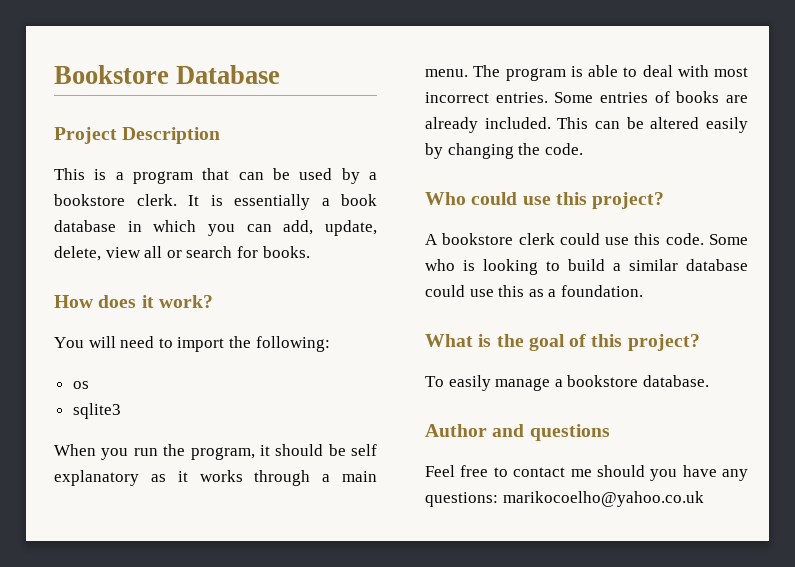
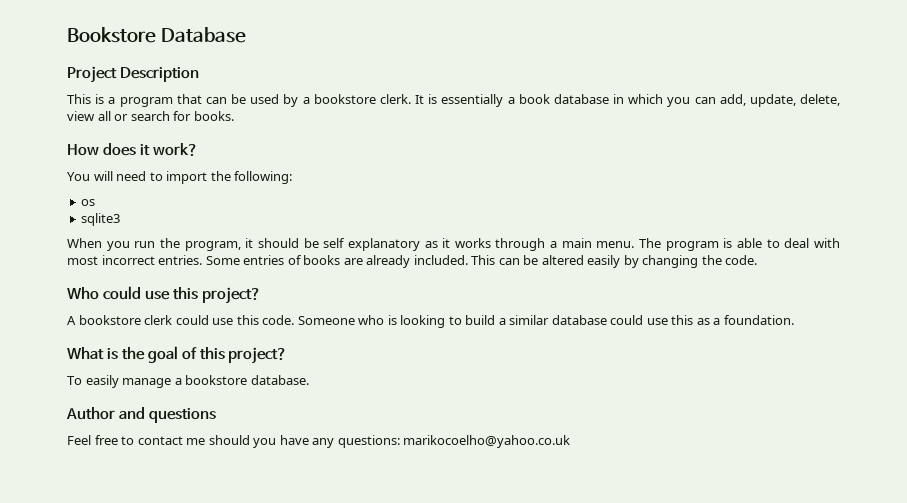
[709,234,748,245] Some -> [297,316,355,325] Someone

